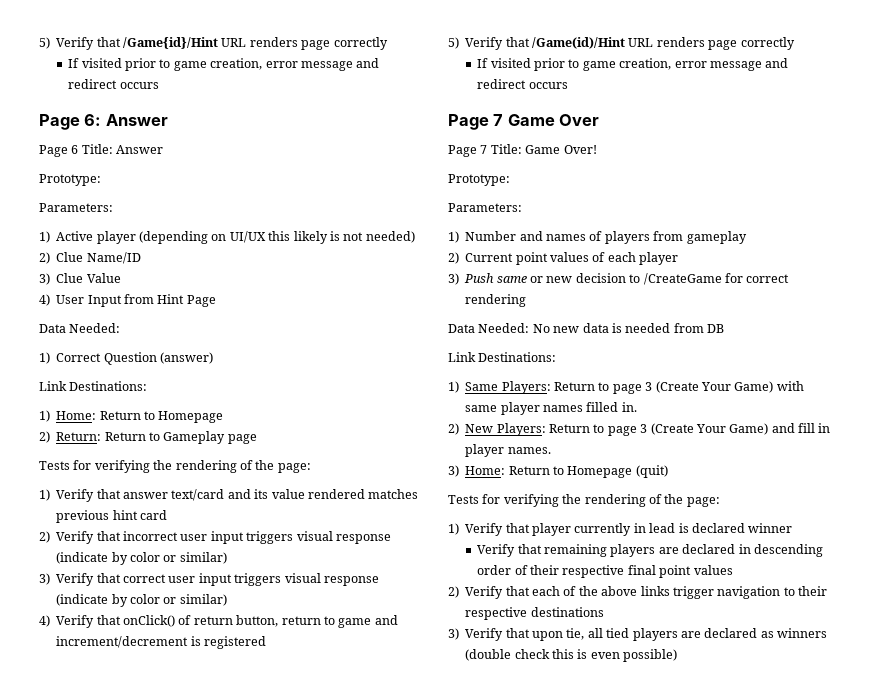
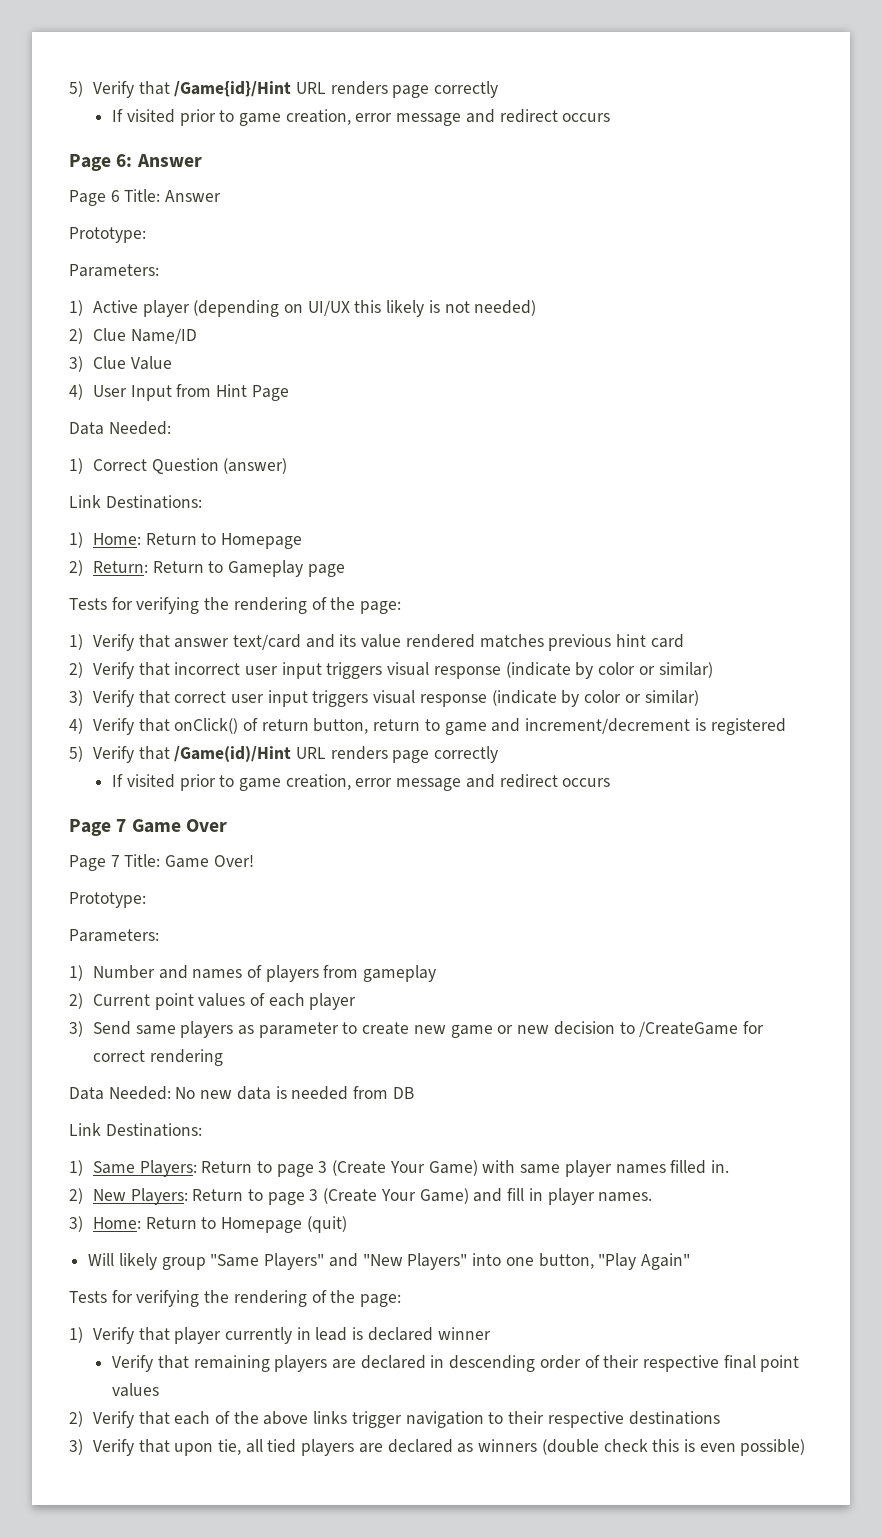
[464,273,527,283] Push same -> [92,1021,493,1038] Send same players as parameter to create new game
(668, 471) none -> [88,1253,690,1270] // Will likely group "Same Players" and "New Players" into one button, "Play Again"

